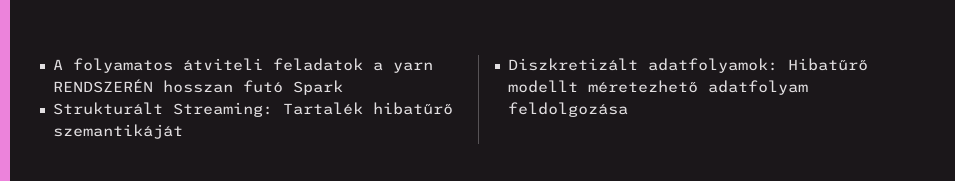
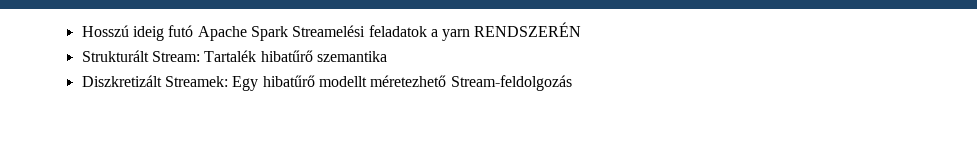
[52,58,263,73] A folyamatos átviteli -> [81,25,366,41] Hosszú ideig futó Apache Spark Streamelési
[162,80,343,95] hosszan futó Spark -> (582, 29) none
[172,102,273,117] Streaming: -> [151,51,200,62] Stream:
[52,124,183,139] szemantikáját -> [316,51,387,62] szemantika
[647,58,868,73] [507,80,808,95] [507,102,628,117] adatfolyamok: Hibatűrő modellt méretezhető adatfolyam feldolgozása -> [164,75,572,91] Streamek: Egy hibatűrő modellt méretezhető Stream-feldolgozás

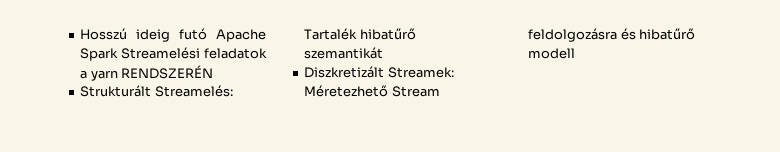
[151,51,200,62] Stream: -> [154,85,233,97] Streamelés:
[316,51,387,62] szemantika -> [304,47,384,59] szemantikát
[232,75,572,91] Egy hibatűrő modellt méretezhető Stream-feldolgozás -> [304,85,440,97] [528,28,696,42] [528,48,576,59] Méretezhető Stream feldolgozásra és hibatűrő modell

